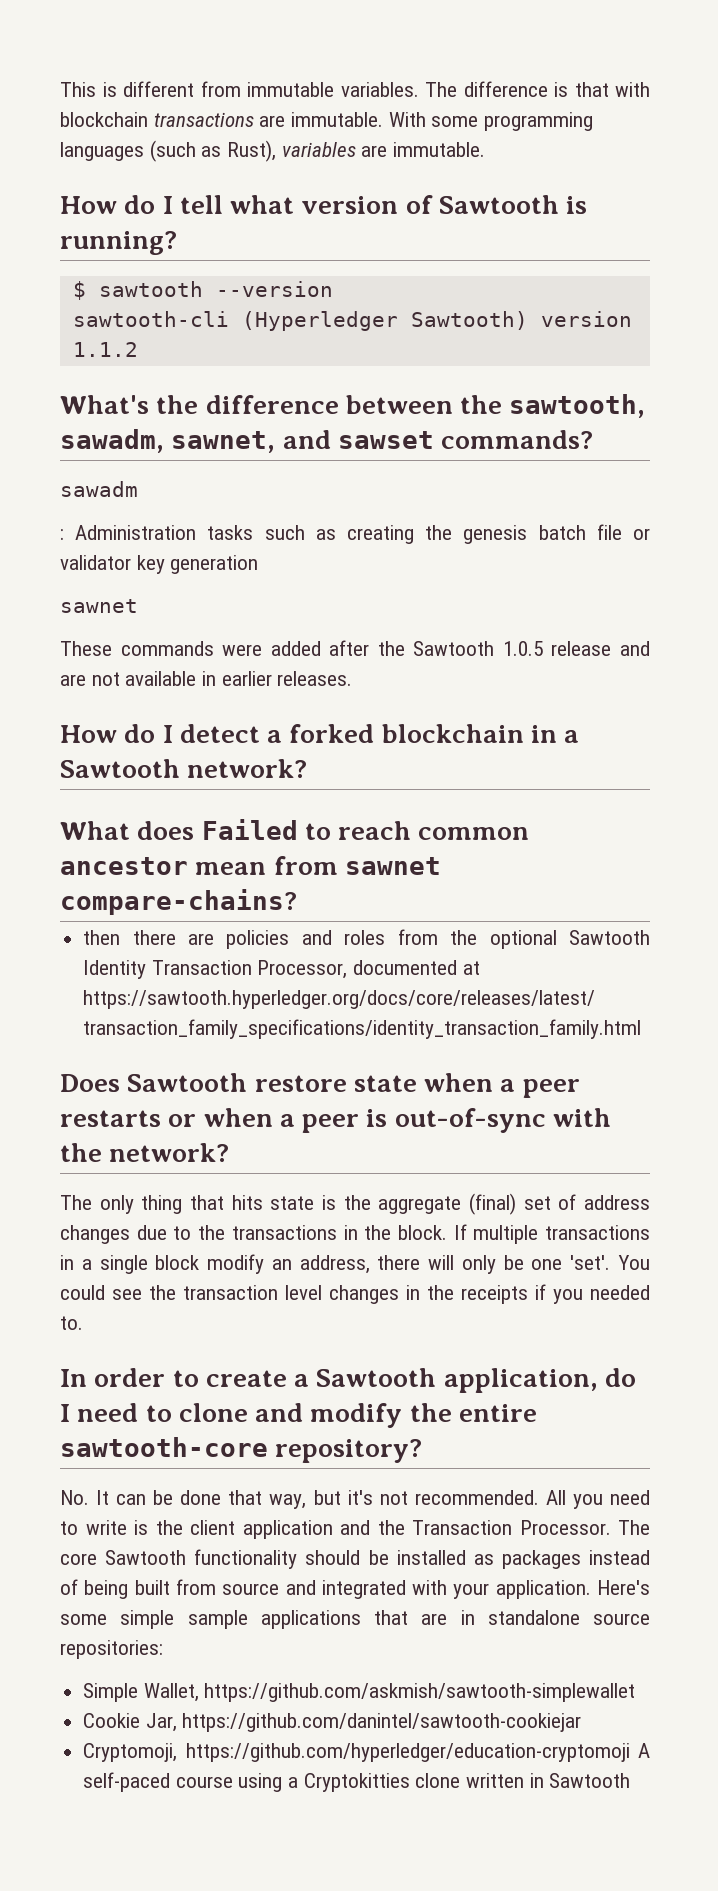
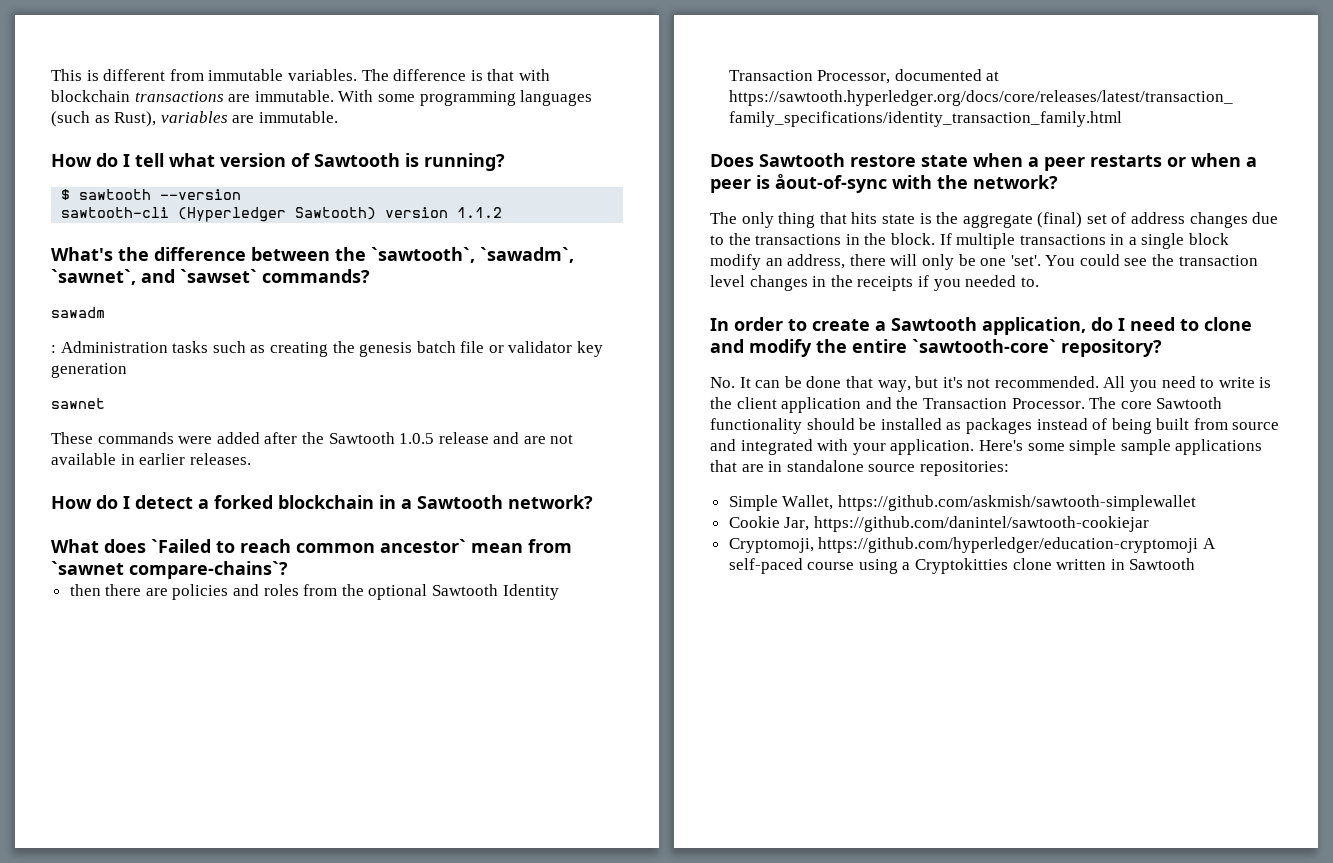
[509,394,646,418] [60,429,434,453] sawtooth, sawadm, sawnet, and sawset -> [371,247,574,263] [51,269,257,285] `sawtooth`, `sawadm`, `sawnet`, and `sawset`
[201,819,298,840] Failed -> [151,539,211,553] `Failed
[60,857,188,875] ancestor -> [380,539,466,553] ancestor`
[344,857,441,875] [60,889,297,915] sawnet compare-chains? -> [51,561,288,579] `sawnet compare-chains`?
[394,1108,546,1133] out-of-sync -> [775,174,887,193] åout-of-sync
[60,1437,268,1457] sawtooth-core -> [912,339,1056,353] `sawtooth-core`

